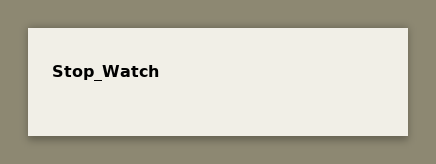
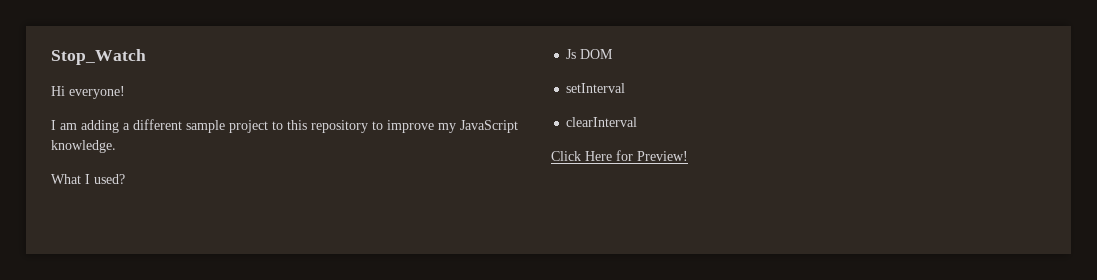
(159, 73) none -> [51,86,125,99] [51,119,518,133] [51,140,116,153] [51,174,125,184] [566,49,614,59] [566,83,626,93] [566,117,638,127] [551,150,688,161] // Hi everyone! // I am adding a different sample project to this repository to improve my JavaScript knowledge. // What I used? // Js DOM // setInterval // clearInterval // Click Here for Preview!

